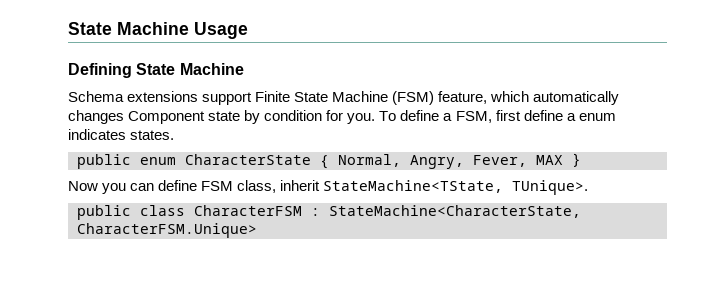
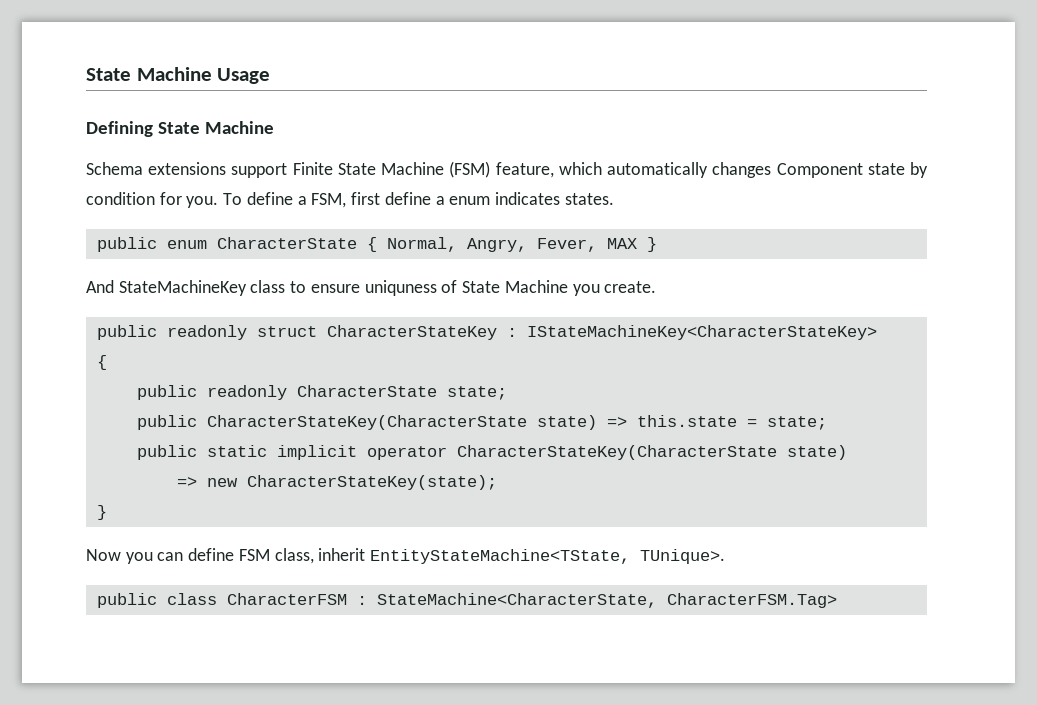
(581, 160) none -> [86,280,657,296] [96,325,877,340] [96,355,107,370] [136,385,507,400] [136,415,827,430] [136,445,847,460] [176,475,497,490] [96,505,107,520] // And StateMachineKey class to ensure uniquness of State Machine you create. // public readonly struct CharacterStateKey : IStateMachineKey<CharacterStateKey> // { // public readonly CharacterState state; // public CharacterStateKey(CharacterState state) => this.state = state; // public static implicit operator CharacterStateKey(CharacterState state) // => new CharacterStateKey(state); // }
[323,180,504,193] StateMachine<TState, -> [370,549,631,564] EntityStateMachine<TState,
[77,223,257,238] CharacterFSM.Unique> -> [666,593,837,608] CharacterFSM.Tag>

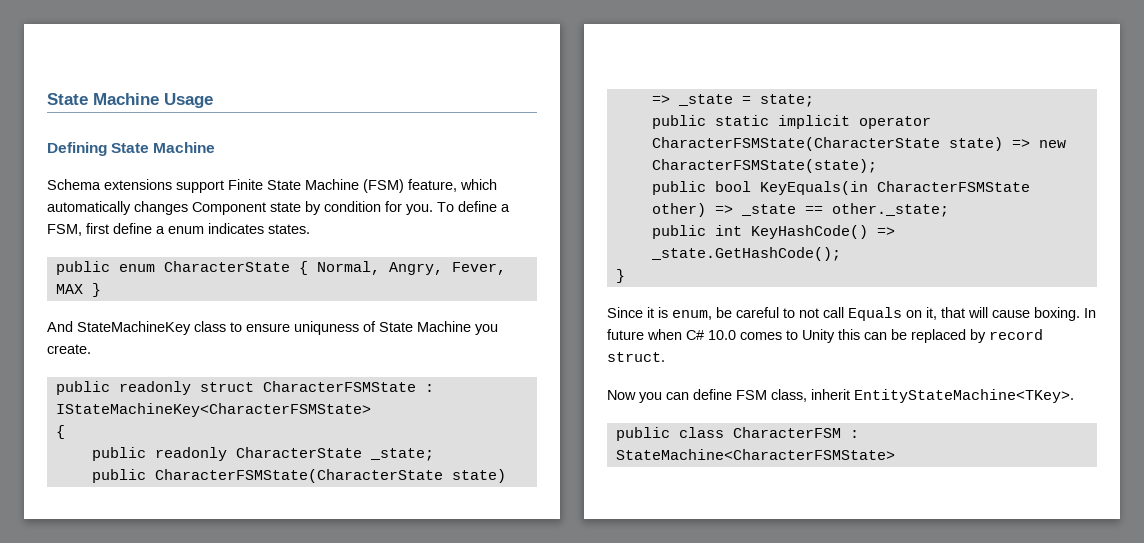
[326,325,877,340] CharacterStateKey : IStateMachineKey<CharacterStateKey> -> [262,381,434,392] [55,403,371,417] CharacterFSMState : IStateMachineKey<CharacterFSMState>
[446,386,507,400] [136,415,737,430] state; // public CharacterStateKey(CharacterState state) => this.state -> [369,448,434,461] [91,469,506,483] [651,94,733,106] _state; // public CharacterFSMState(CharacterState state) => _state
[456,445,847,460] CharacterStateKey(CharacterState state) // -> [651,137,1003,151] CharacterFSMState(CharacterState state)
[246,475,497,490] [96,505,107,520] CharacterStateKey(state); // } -> [651,159,877,173] [651,181,1030,195] [651,203,949,217] [651,225,895,239] [650,247,841,261] [615,269,625,283] [607,307,1096,321] [607,329,1043,343] [607,352,665,362] CharacterFSMState(state); // public bool KeyEquals(in CharacterFSMState other) => _state == other._state; // public int KeyHashCode() => _state.GetHashCode(); // } // Since it is enum, be careful to not call Equals on it, that will cause boxing. In future when C# 10.0 comes to Unity this can be replaced by record struct.
[370,549,726,564] EntityStateMachine<TState, TUnique>. -> [854,389,1074,403] EntityStateMachine<TKey>.
[376,593,837,608] StateMachine<CharacterState, CharacterFSM.Tag> -> [615,449,895,460] StateMachine<CharacterFSMState>

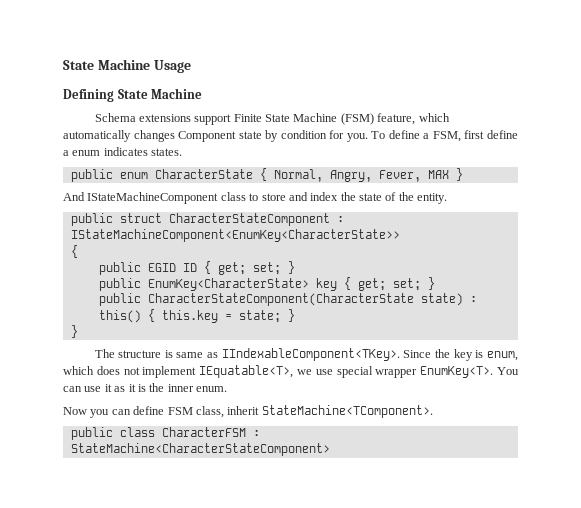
[77,321,191,335] StateMachineKey -> [87,192,219,204] IStateMachineComponent
[246,321,498,335] [47,344,91,354] [55,381,434,395] [55,403,371,417] [55,425,65,439] [91,447,434,461] [91,469,506,483] [651,94,814,107] [651,115,931,129] [651,137,1066,151] [651,159,877,173] [651,181,1030,195] [651,203,949,217] [651,225,895,239] [650,247,841,261] [615,269,625,283] [607,307,1096,321] [607,329,1043,343] [607,352,665,362] ensure uniquness of State Machine you create. // public readonly struct CharacterFSMState : IStateMachineKey<CharacterFSMState> // { // public readonly CharacterState _state; // public CharacterFSMState(CharacterState state) => _state = state; // public static implicit operator CharacterFSMState(CharacterState state) => new CharacterFSMState(state); // public bool KeyEquals(in CharacterFSMState other) => _state == other._state; // public int KeyHashCode() => _state.GetHashCode(); // } // Since it is enum, be careful to not call Equals on it, that will cause boxing. In future when C# 10.0 comes to Unity this can be replaced by record struct. -> [261,192,448,204] [70,213,344,226] [70,229,400,242] [70,245,78,258] [98,261,295,275] [98,277,435,291] [98,293,477,306] [98,309,295,323] [70,325,78,338] [94,348,518,361] [63,365,519,378] [63,383,227,392] store and index the state of the entity. // public struct CharacterStateComponent : IStateMachineComponent<EnumKey<CharacterState>> // { // public EGID ID { get; set; } // public EnumKey<CharacterState> key { get; set; } // public CharacterStateComponent(CharacterState state) : this() { this.key = state; } // } // The structure is same as IIndexableComponent<TKey>. Since the key is enum, which does not implement IEquatable<T>, we use special wrapper EnumKey<T>. You can use it as it is the inner enum.
[854,389,1074,403] EntityStateMachine<TKey>. -> [261,405,433,418] StateMachine<TComponent>.
[615,449,895,460] StateMachine<CharacterFSMState> -> [70,443,330,456] StateMachine<CharacterStateComponent>

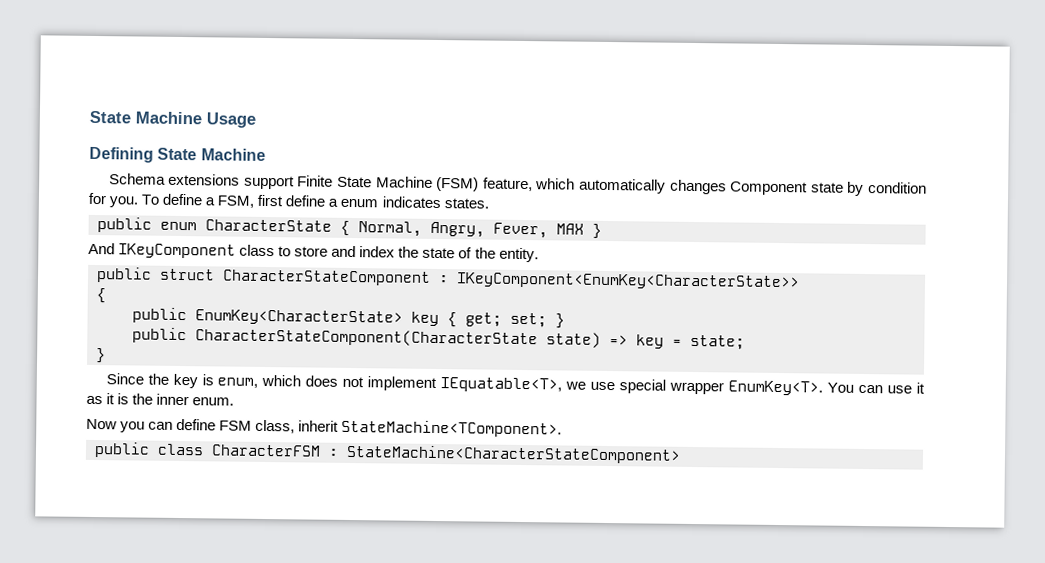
[87,192,219,204] IStateMachineComponent -> [118,243,237,259] IKeyComponent
[70,229,400,242] [70,245,78,258] [98,261,295,275] IStateMachineComponent<EnumKey<CharacterState>> // { // public EGID ID { get; set; } -> [456,272,800,291] [96,288,106,304] IKeyComponent<EnumKey<CharacterState>> // {
[469,296,477,303] [98,309,218,323] : this() { this.key -> [609,334,664,349] => key
[287,309,295,322] [70,325,78,338] [94,348,400,361] } // } // The structure is same as IIndexableComponent<TKey>. -> [96,348,106,364] // } //

